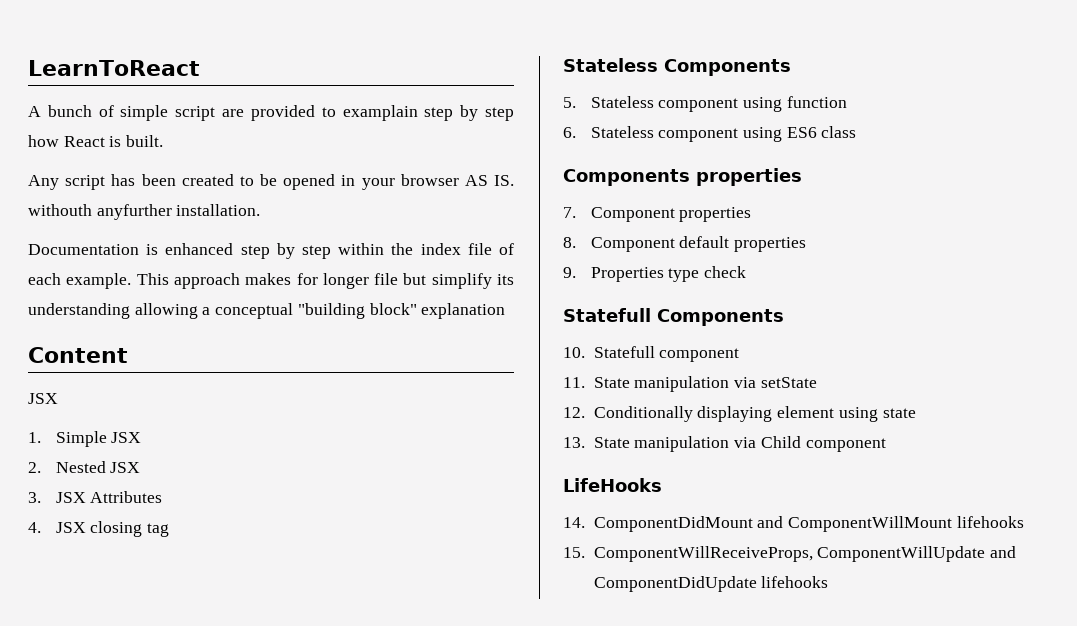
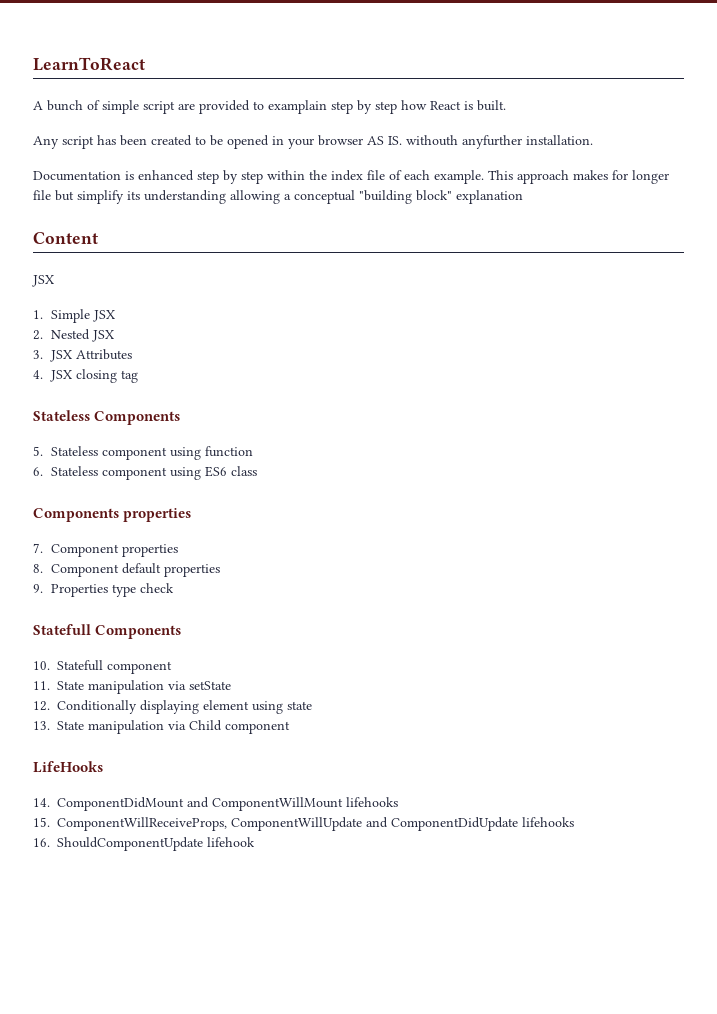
(829, 582) none -> [33,837,255,851] // 16. ShouldComponentUpdate lifehook

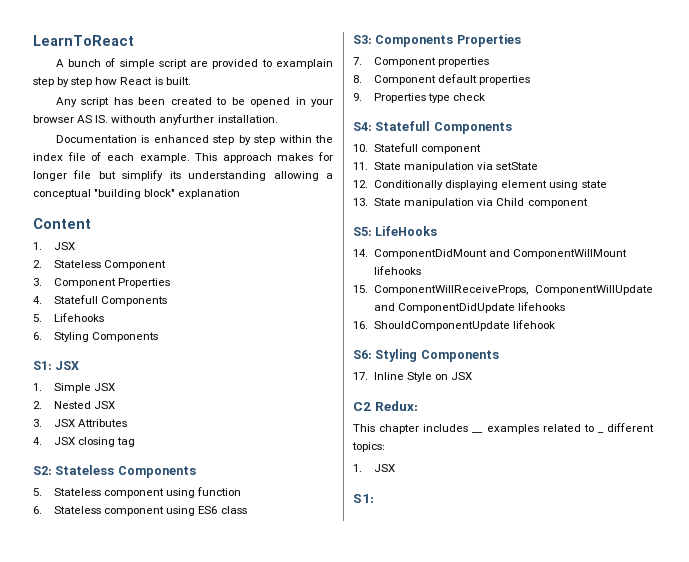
(98, 238) none -> [33,242,76,250] [33,260,167,270] [33,278,171,288] [33,295,168,306] [33,313,105,322] [33,332,159,342] [33,361,52,370] 1. JSX // 2. Stateless Component // 3. Component Properties // 4. Statefull Components // 5. Lifehooks // 6. Styling Components // S1:
(138, 376) none -> [33,466,52,475] S2:
[33,508,192,522] Components properties -> [353,34,521,47] S3: Components Properties
(174, 588) none -> [353,122,372,131] S4:
(290, 727) none -> [353,227,372,236] S5:
(255, 842) none -> [353,349,499,362] [353,372,473,382] [353,401,418,411] [353,424,469,434] [472,424,594,434] [597,432,604,433] [607,423,654,432] [352,442,385,452] [353,464,396,472] [353,494,374,503] // S6: Styling Components // 17. Inline Style on JSX // C2 Redux: // This chapter includes __ examples related to _ different topics: // 1. JSX // S1:

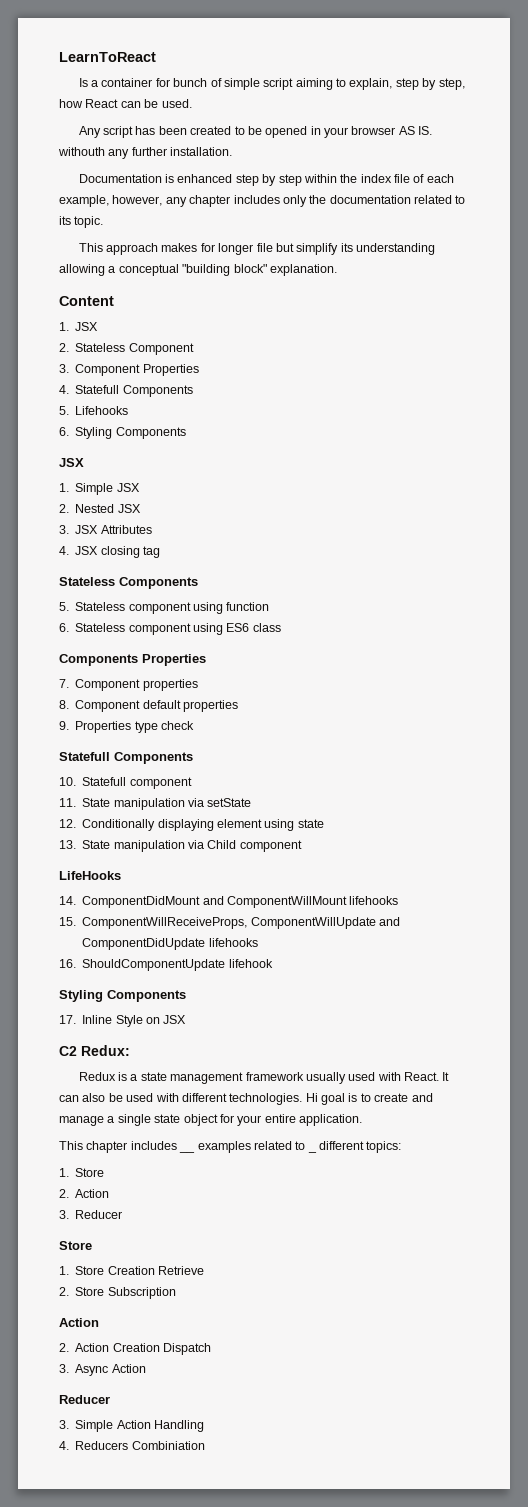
[55,58,333,69] [33,77,93,87] A bunch of simple script are provided to examplain step by step -> [78,78,465,90] Is a container for bunch of simple script aiming to explain, step by step,
[154,77,191,85] is built. -> [120,99,192,108] can be used.
[159,114,215,125] anyfurther -> [108,147,167,159] any further
[139,153,190,163] example. -> [59,195,466,207] [59,216,104,228] example, however, any chapter includes only the documentation related to its topic. //
[178,189,241,199] explanation -> [269,264,337,276] explanation.
[33,361,52,370] S1: -> (186, 433) none
[33,466,52,475] S2: -> (160, 552) none
[353,35,372,44] S3: -> (281, 627) none
[353,122,372,131] S4: -> (194, 725) none
[353,227,372,236] S5: -> (302, 846) none
[353,350,372,359] S6: -> (273, 963) none
(418, 406) none -> [78,1072,450,1084] [59,1093,433,1105] [59,1114,362,1126] // Redux is a state management framework usually used with React. It can also be used with different technologies. Hi goal is to create and manage a single state object for your entire application.
[374,464,396,472] [353,494,374,503] JSX // S1: -> [75,1168,105,1177] [59,1189,110,1198] [59,1210,123,1219] [59,1241,92,1250] [59,1266,204,1275] [59,1287,176,1299] [59,1318,99,1327] [59,1343,211,1355] [59,1364,146,1376] [59,1395,110,1404] [59,1420,204,1432] [59,1441,205,1450] Store // 2. Action // 3. Reducer // Store // 1. Store Creation Retrieve // 2. Store Subscription // Action // 2. Action Creation Dispatch // 3. Async Action // Reducer // 3. Simple Action Handling // 4. Reducers Combiniation

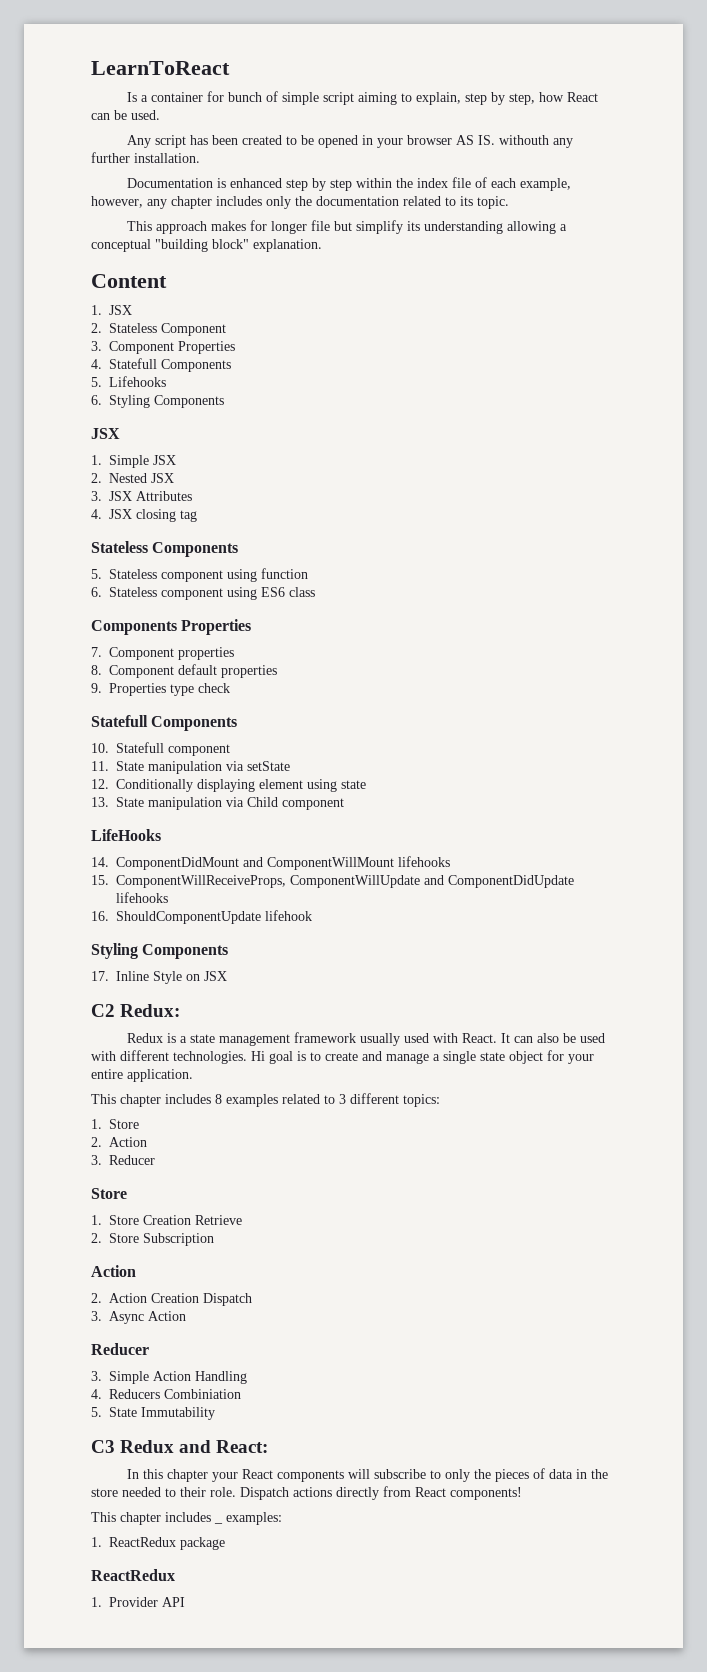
[179,1150,196,1153] __ -> [215,1094,222,1104] 8
[307,1150,317,1153] _ -> [339,1094,346,1104] 3
(205, 1445) none -> [91,1407,215,1420] [91,1440,269,1453] [127,1468,609,1482] [91,1486,522,1500] [91,1512,211,1525] [214,1512,282,1525] [91,1537,225,1550] [91,1569,175,1581] [91,1597,185,1607] // 5. State Immutability // C3 Redux and React: // In this chapter your React components will subscribe to only the pieces of data in the store needed to their role. Dispatch actions directly from React components! // This chapter includes _ examples: // 1. ReactRedux package // ReactRedux // 1. Provider API

